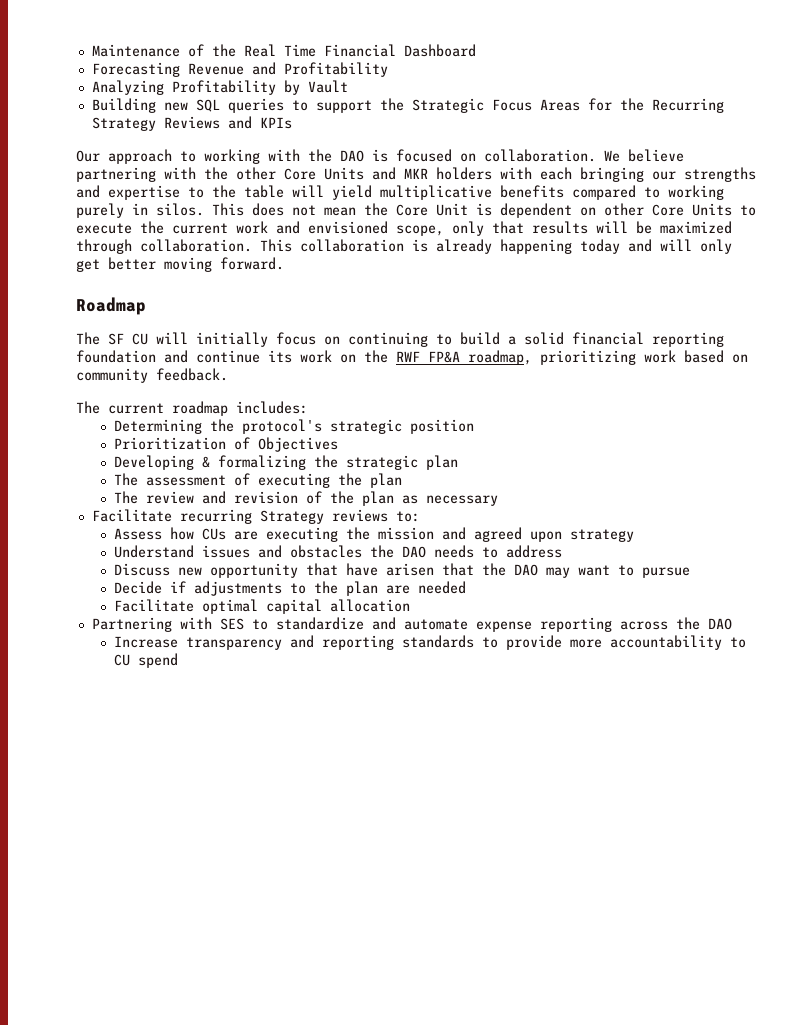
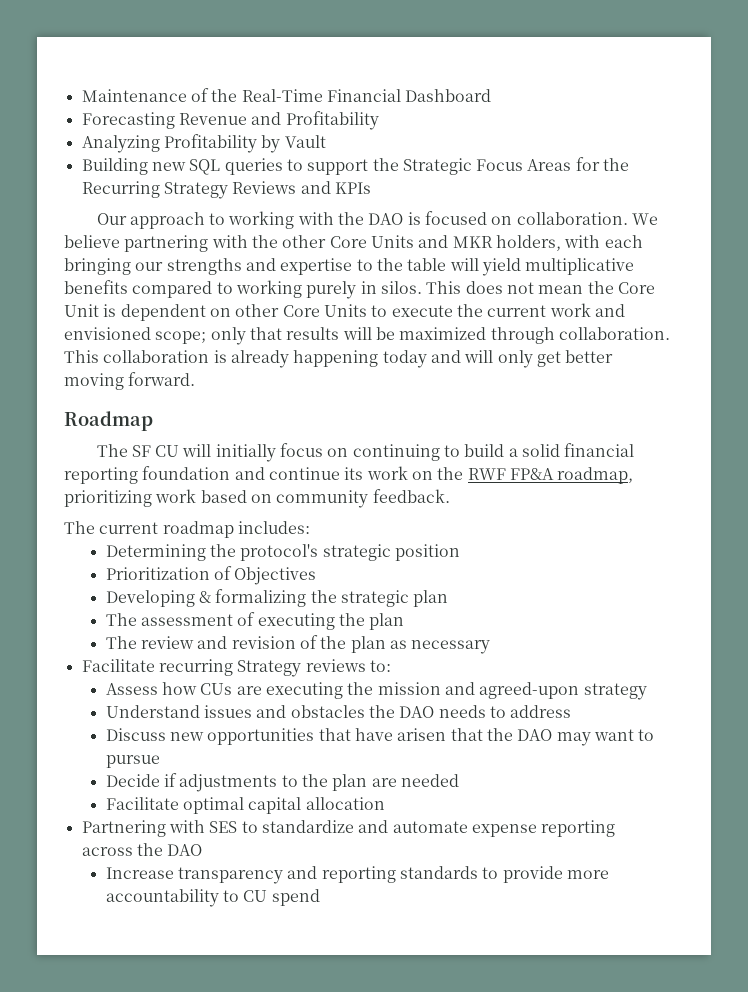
[243,44,316,57] Real Time -> [241,89,323,102] Real-Time
[436,167,492,180] holders -> [495,235,561,251] holders,
[396,225,444,236] scope, -> [155,331,207,344] scope;
[473,527,562,542] agreed upon -> [479,682,580,699] agreed-upon
[209,563,298,578] opportunity -> [207,728,315,745] opportunities

